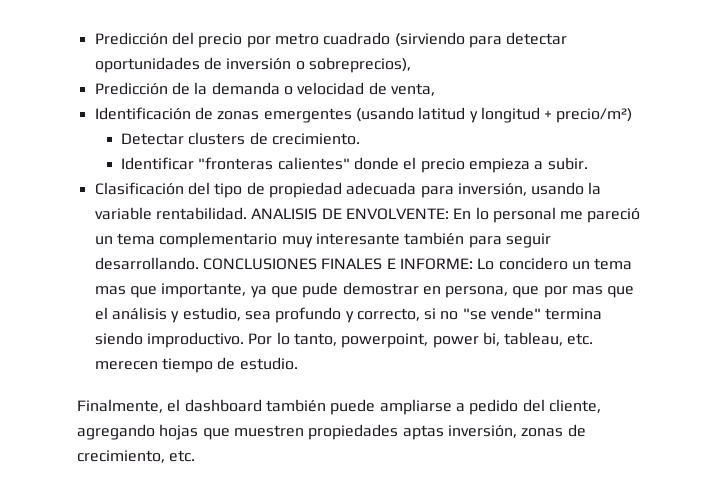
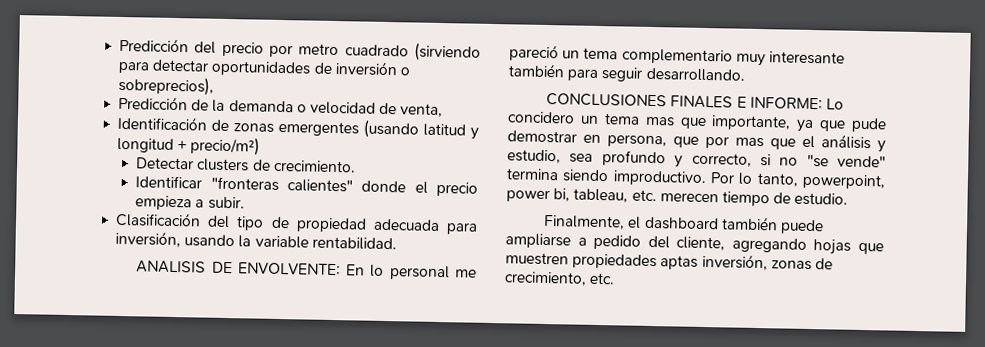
(247, 213) none -> (397, 243) //
(199, 263) none -> (746, 74) //

